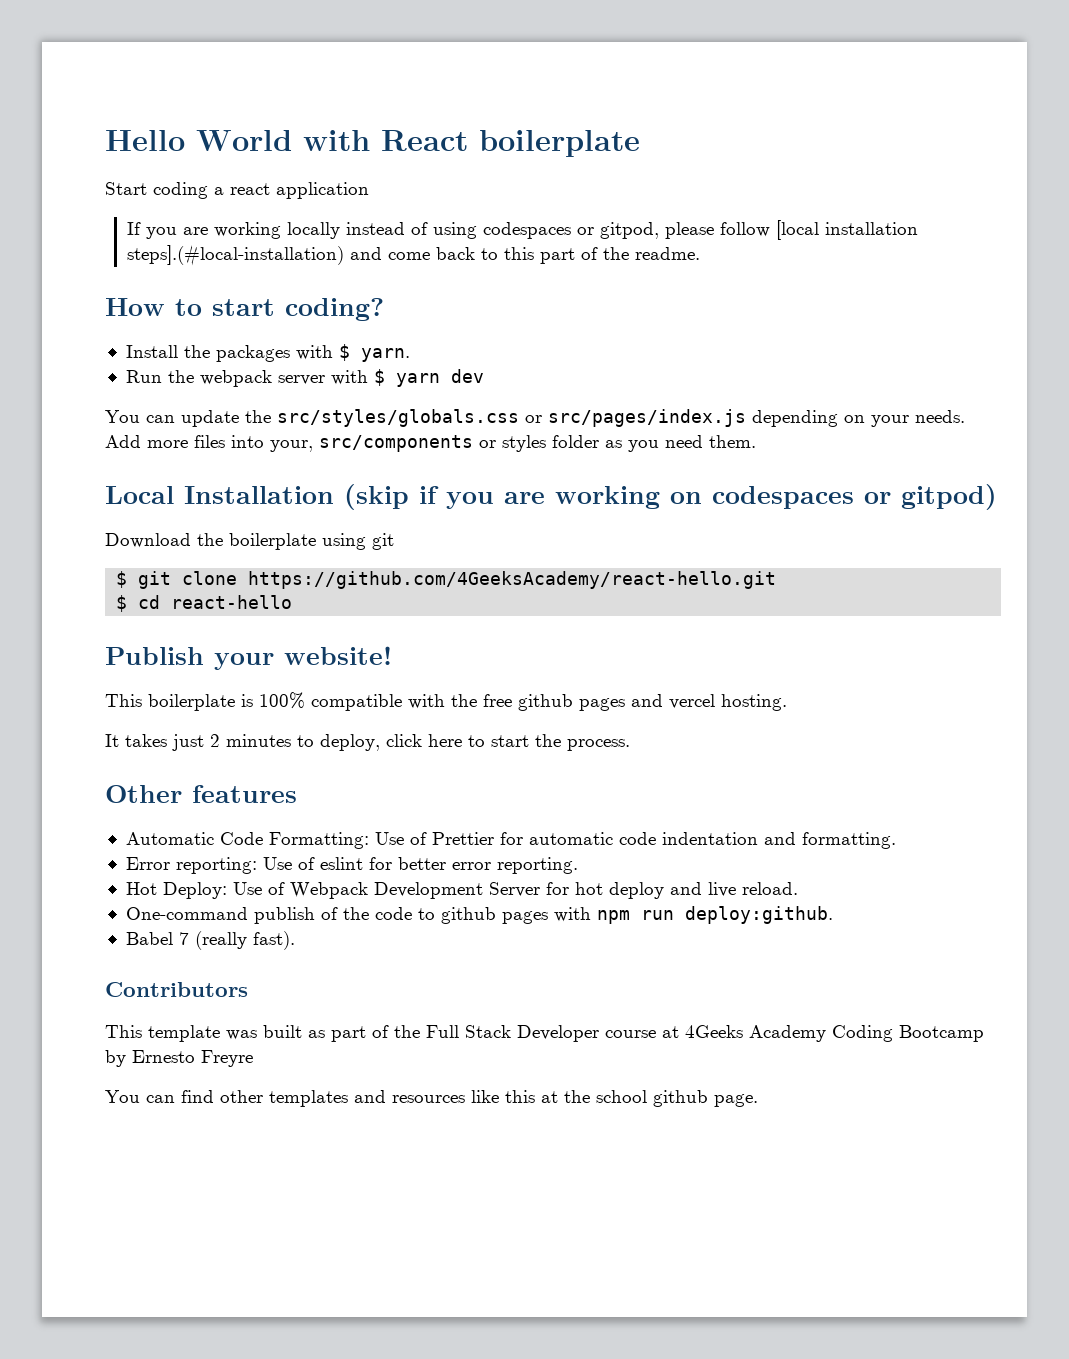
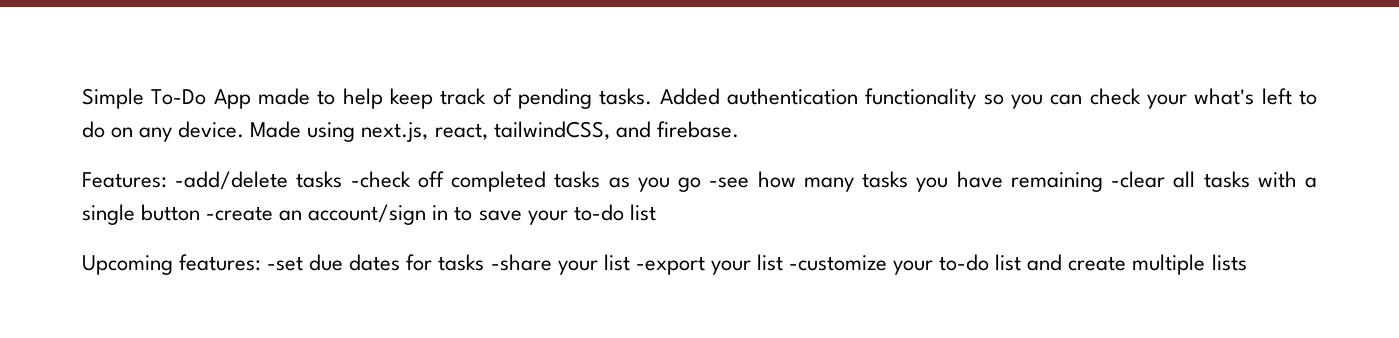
[105,130,640,157] [105,182,369,199] [127,220,919,240] [127,245,701,266] [105,298,384,321] [125,344,410,362] [125,369,484,387] [105,409,965,427] [105,435,756,452] [105,484,997,510] [105,533,394,550] [116,571,777,589] [116,595,293,612] [105,646,392,670] [105,692,787,711] [105,734,630,751] [105,785,297,803] [125,832,896,849] [125,857,578,874] [125,882,798,899] [125,906,833,924] [125,931,295,950] [105,982,248,997] [105,1025,984,1042] [105,1050,253,1067] [105,1090,758,1107] Hello World with React boilerplate // Start coding a react application // If you are working locally instead of using codespaces or gitpod, please follow [local installation steps].(#local-installation) and come back to this part of the readme. // How to start coding? // Install the packages with $ yarn. // Run the webpack server with $ yarn dev // You can update the src/styles/globals.css or src/pages/index.js depending on your needs. Add more files into your, src/components or styles folder as you need them. // Local Installation (skip if you are working on codespaces or gitpod) // Download the boilerplate using git // $ git clone https://github.com/4GeeksAcademy/react-hello.git // $ cd react-hello // Publish your website! // This boilerplate is 100% compatible with the free github pages and vercel hosting. // It takes just 2 minutes to deploy, click here to start the process. // Other features // Automatic Code Formatting: Use of Prettier for automatic code indentation and formatting. // Error reporting: Use of eslint for better error reporting. // Hot Deploy: Use of Webpack Development Server for hot deploy and live reload. // One-command publish of the code to github pages with npm run deploy:github. // Babel 7 (really fast). // Contributors // This template was built as part of the Full Stack Developer course at 4Geeks Academy Coding Bootcamp by Ernesto Freyre // You can find other templates and resources like this at the school github page. -> [82,88,1317,109] [82,121,739,142] [82,171,1317,192] [82,204,656,225] [82,254,1247,275] Simple To-Do App made to help keep track of pending tasks. Added authentication functionality so you can check your what's left to do on any device. Made using next.js, react, tailwindCSS, and firebase. // Features: -add/delete tasks -check off completed tasks as you go -see how many tasks you have remaining -clear all tasks with a single button -create an account/sign in to save your to-do list // Upcoming features: -set due dates for tasks -share your list -export your list -customize your to-do list and create multiple lists

